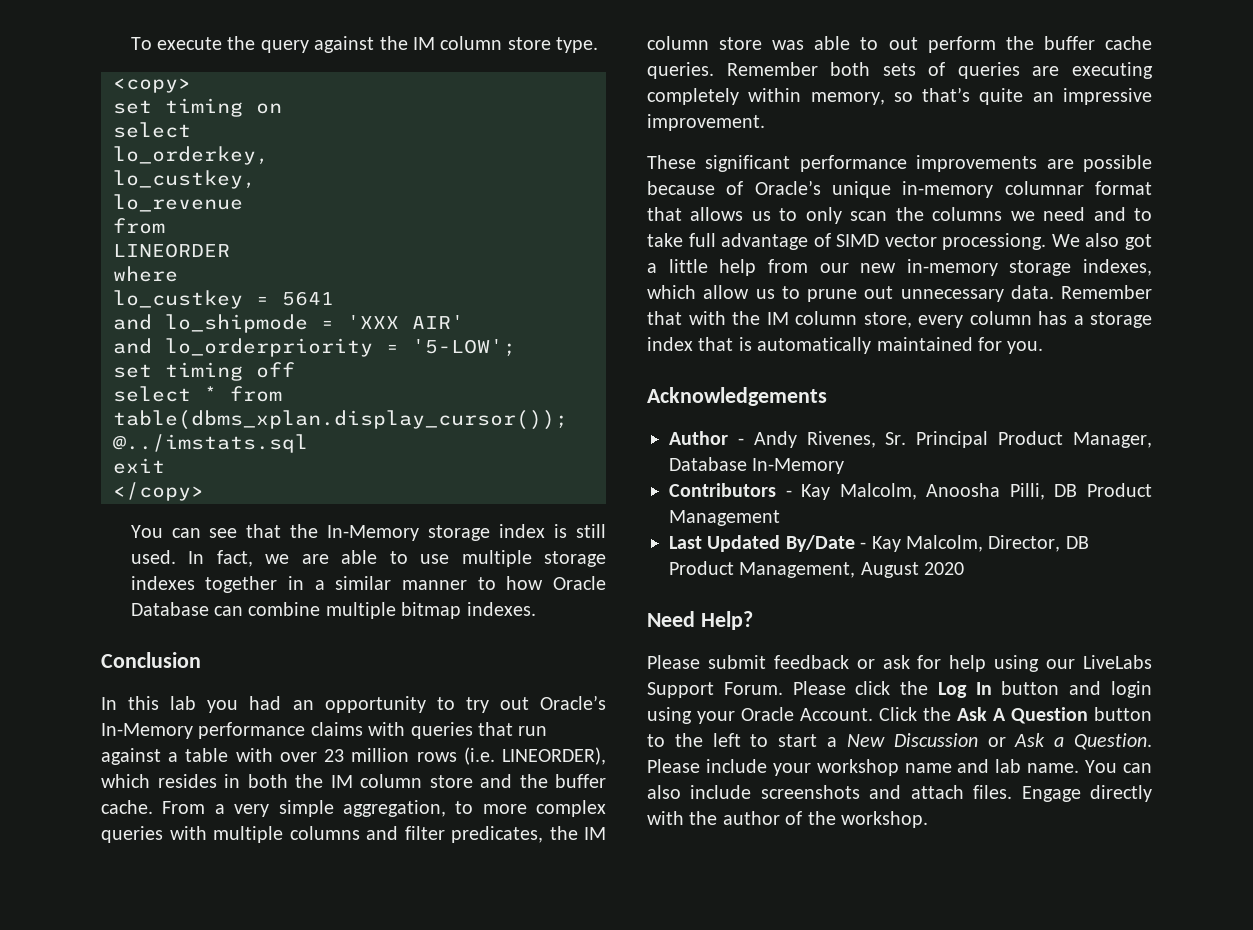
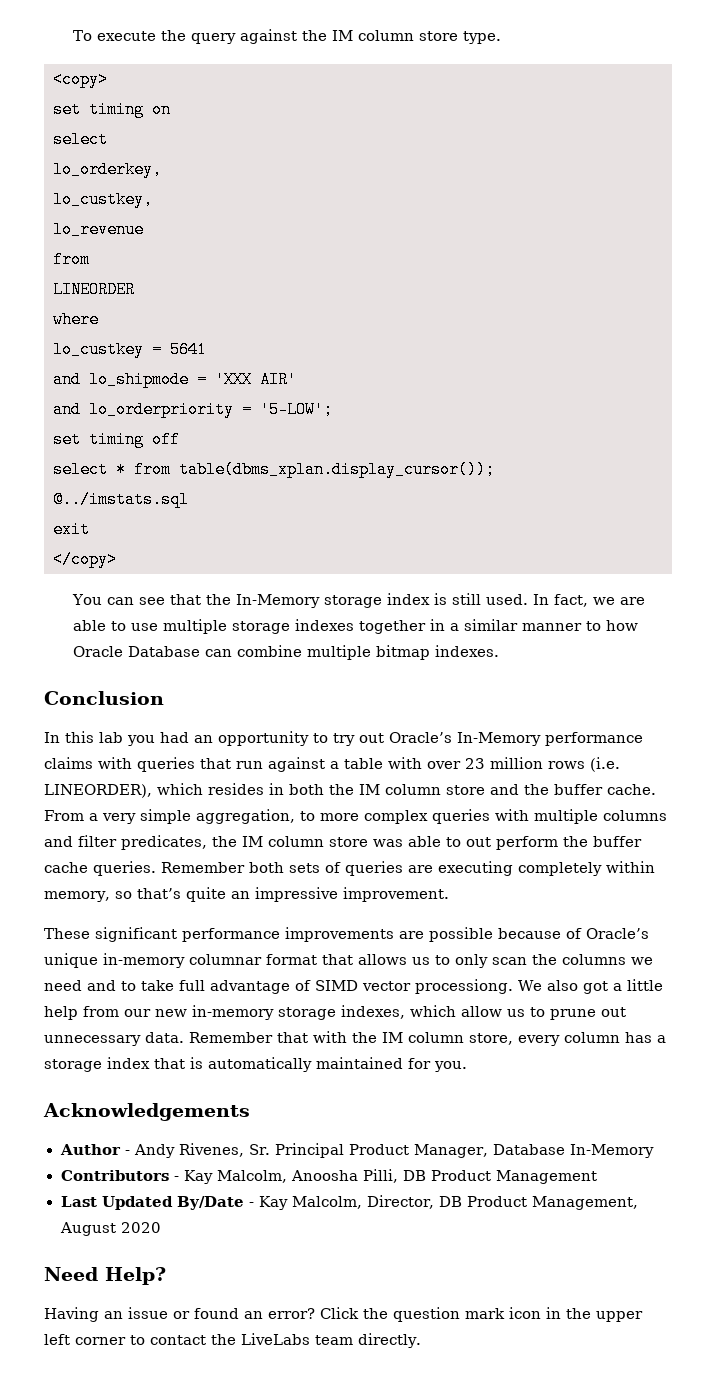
[647,655,1152,672] [647,681,1152,698] [647,707,1152,724] [647,733,1152,750] [647,759,1152,776] [647,785,1152,802] [647,811,928,828] Please submit feedback or ask for help using our LiveLabs Support Forum. Please click the Log In button and login using your Oracle Account. Click the Ask A Question button to the left to start a New Discussion or Ask a Question. Please include your workshop name and lab name. You can also include screenshots and attach files. Engage directly with the author of the workshop. -> [44,1307,643,1322] [44,1333,421,1348] Having an issue or found an error? Click the question mark icon in the upper left corner to contact the LiveLabs team directly.

